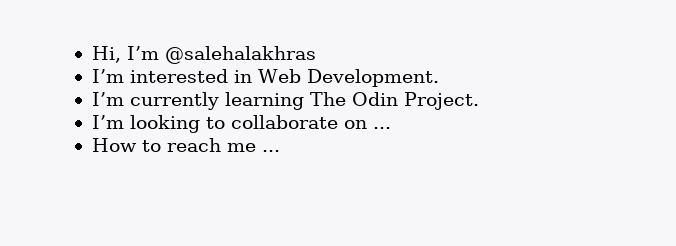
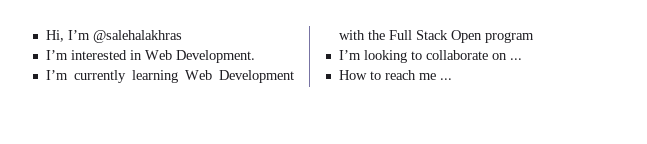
[309,92,479,110] The Odin Project. -> [184,70,294,83] [338,30,534,43] Web Development with the Full Stack Open program

